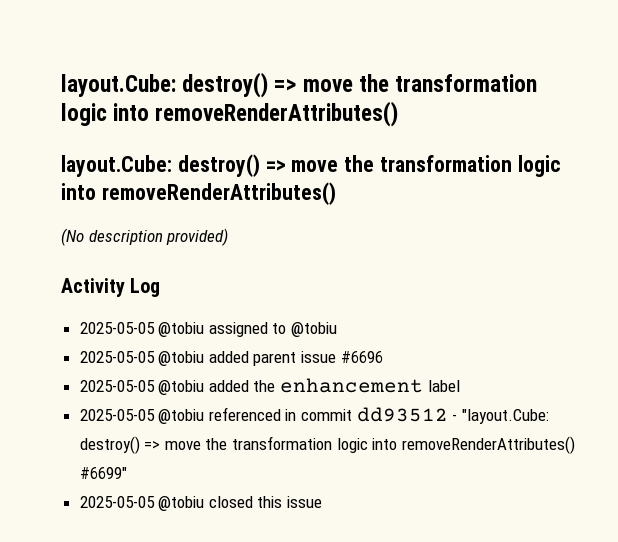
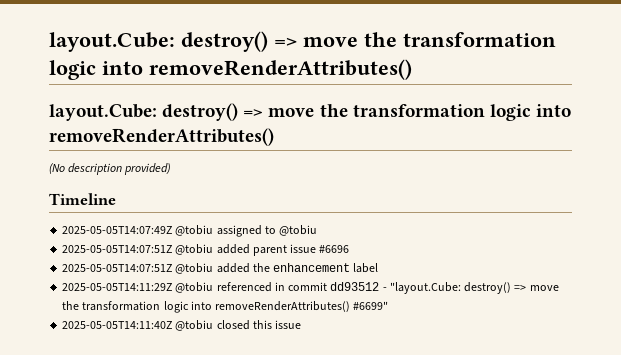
[61,278,161,297] [79,322,155,334] Activity Log // 2025-05-05 -> [49,193,116,205] [62,226,173,234] Timeline // 2025-05-05T14:07:49Z
[79,351,155,363] 2025-05-05 -> [62,245,173,253] 2025-05-05T14:07:51Z
[79,380,155,392] 2025-05-05 -> [62,264,173,272] 2025-05-05T14:07:51Z
[79,409,155,421] 2025-05-05 -> [62,283,173,291] 2025-05-05T14:11:29Z
[79,496,155,508] 2025-05-05 -> [62,321,173,329] 2025-05-05T14:11:40Z

